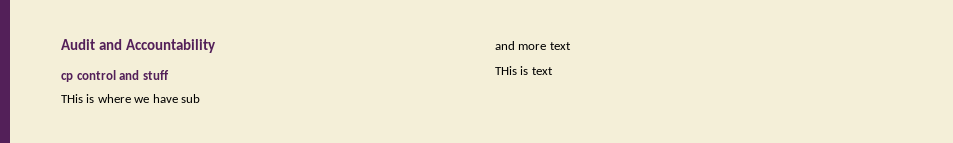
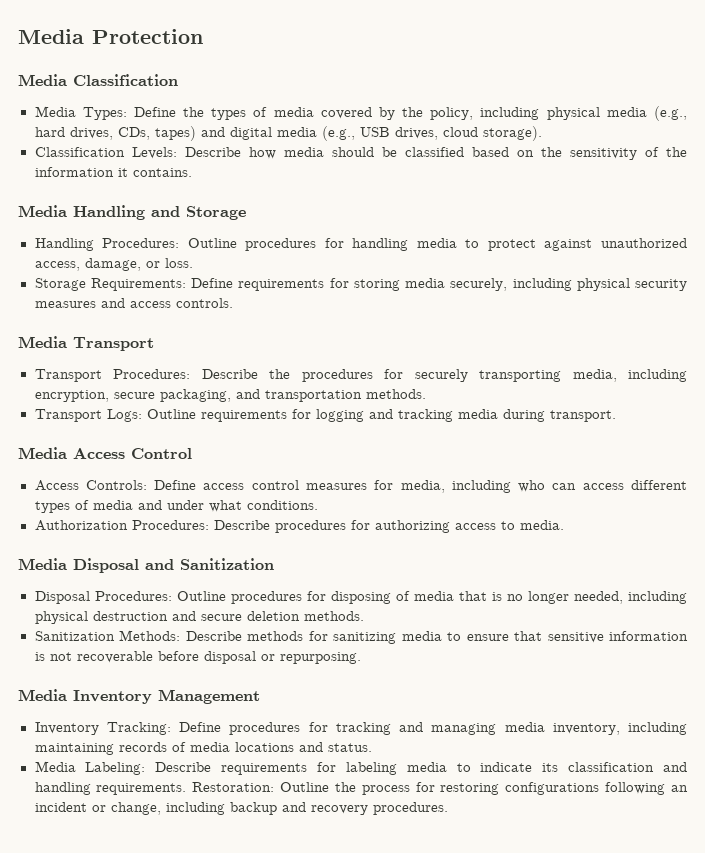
[61,39,217,53] [61,70,169,82] [61,94,200,103] [495,41,571,50] [495,66,553,75] Audit and Accountability // cp control and stuff // THis is where we have sub // and more text // THis is text -> [18,29,203,44] [18,74,178,86] [34,106,688,121] [34,126,542,141] [34,147,688,160] [34,167,192,177] [18,205,246,220] [34,238,687,251] [34,258,193,271] [34,278,687,291] [34,298,233,308] [18,336,154,351] [34,369,687,382] [34,389,426,402] [34,409,616,422] [18,447,192,459] [34,480,687,493] [34,500,318,513] [34,520,564,533] [18,558,274,573] [34,591,688,604] [34,611,364,624] [34,630,688,644] [34,651,361,664] [18,689,260,704] [34,722,687,735] [34,742,372,755] [34,761,688,775] [34,782,689,795] [34,802,448,815] Media Protection // Media Classification // Media Types: Define the types of media covered by the policy, including physical media (e.g., hard drives, CDs, tapes) and digital media (e.g., USB drives, cloud storage). // Classification Levels: Describe how media should be classified based on the sensitivity of the information it contains. // Media Handling and Storage // Handling Procedures: Outline procedures for handling media to protect against unauthorized access, damage, or loss. // Storage Requirements: Define requirements for storing media securely, including physical security measures and access controls. // Media Transport // Transport Procedures: Describe the procedures for securely transporting media, including encryption, secure packaging, and transportation methods. // Transport Logs: Outline requirements for logging and tracking media during transport. // Media Access Control // Access Controls: Define access control measures for media, including who can access different types of media and under what conditions. // Authorization Procedures: Describe procedures for authorizing access to media. // Media Disposal and Sanitization // Disposal Procedures: Outline procedures for disposing of media that is no longer needed, including physical destruction and secure deletion methods. // Sanitization Methods: Describe methods for sanitizing media to ensure that sensitive information is not recoverable before disposal or repurposing. // Media Inventory Management // Inventory Tracking: Define procedures for tracking and managing media inventory, including maintaining records of media locations and status. // Media Labeling: Describe requirements for labeling media to indicate its classification and handling requirements. Restoration: Outline the process for restoring configurations following an incident or change, including backup and recovery procedures.

